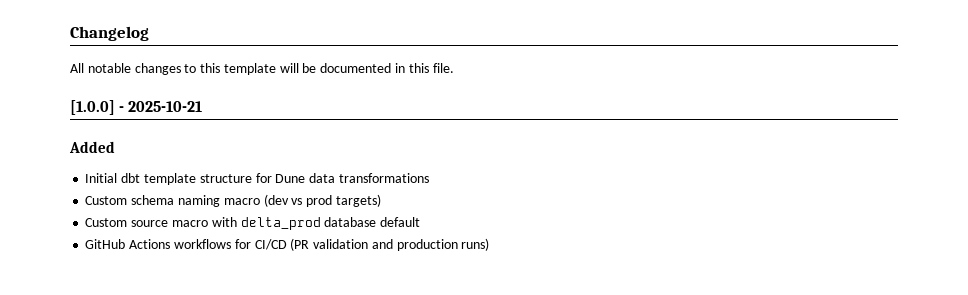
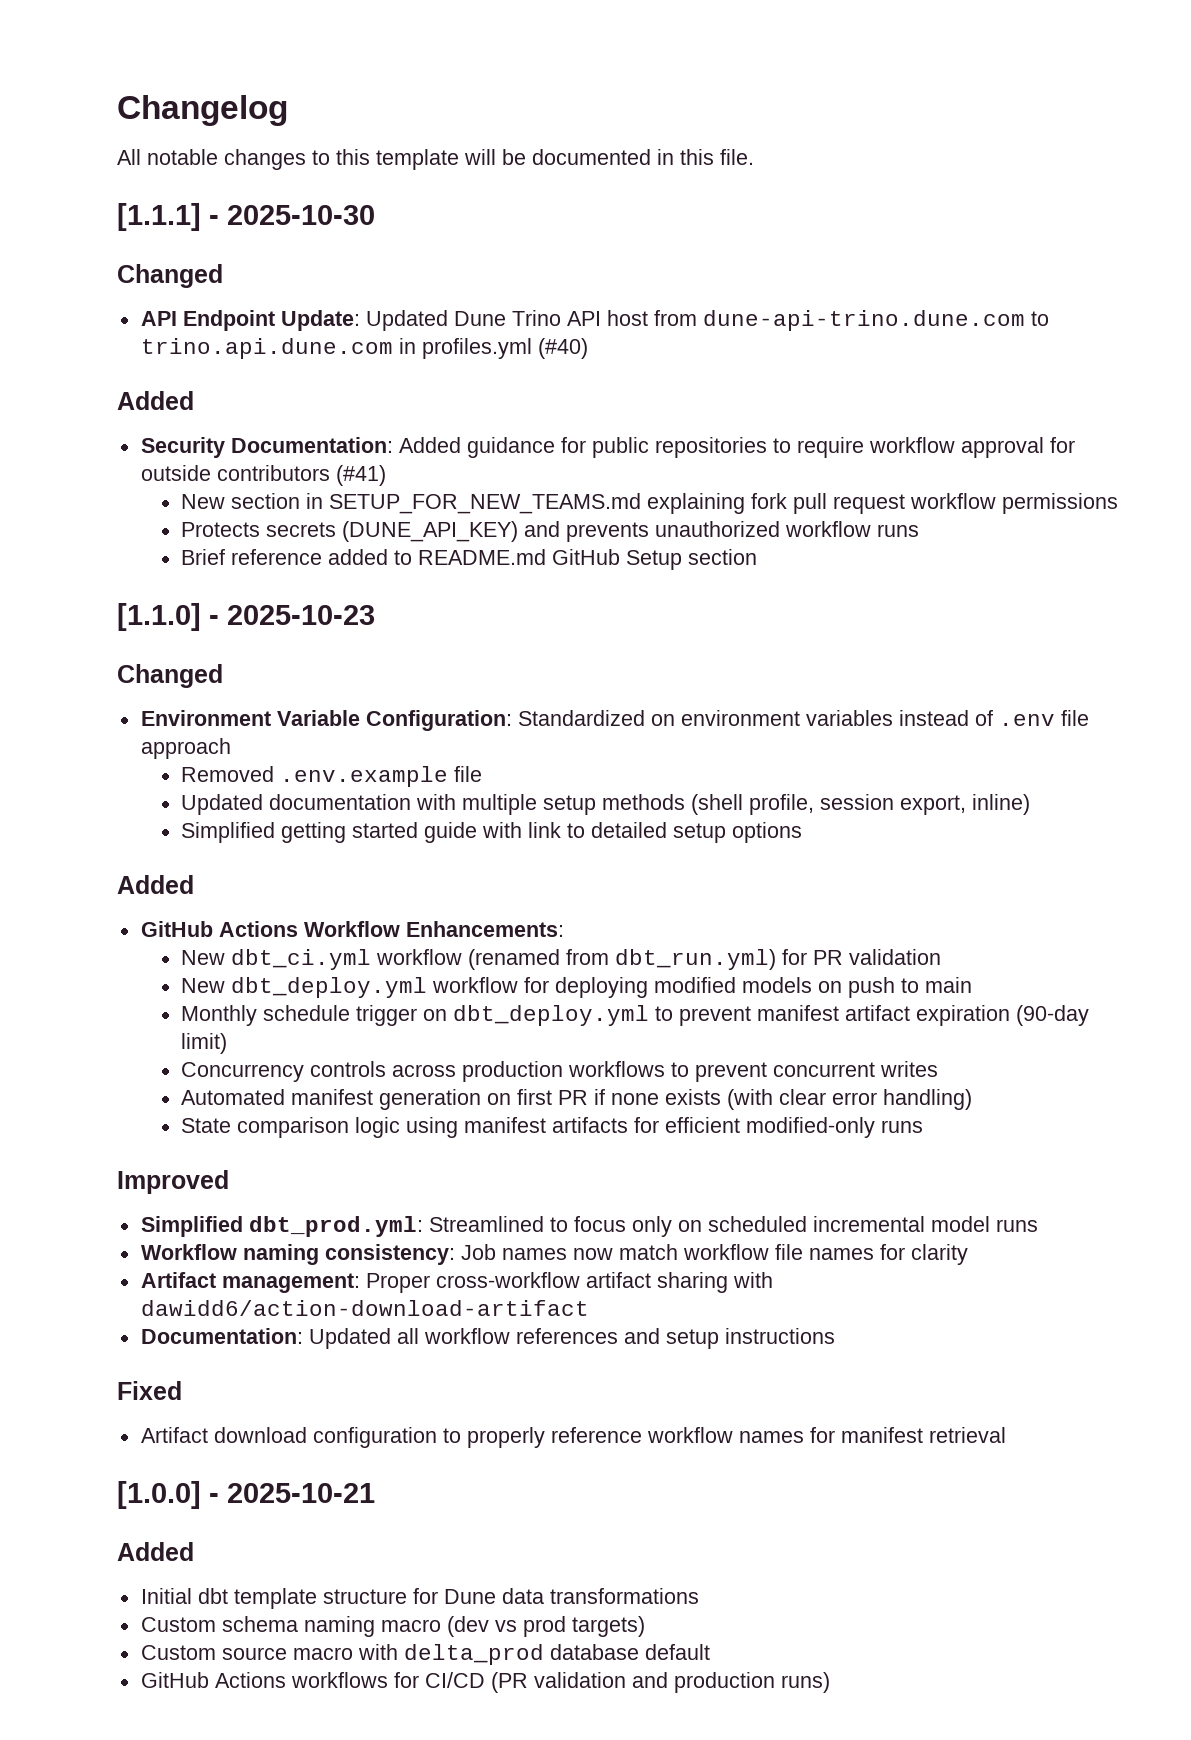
(454, 68) none -> [117,203,375,231] [117,264,223,288] [140,310,1049,331] [140,338,588,359] [117,391,194,410] [140,437,1075,458] [140,465,386,486] [181,493,1119,514] [181,521,920,542] [181,549,758,570] [117,603,375,631] [117,664,223,688] [140,710,1089,731] [140,738,231,759] [181,766,483,787] [181,794,1031,815] [181,822,803,843] [117,875,194,894] [140,921,564,937] [181,949,942,970] [181,977,973,998] [181,1005,1090,1026] [181,1033,228,1054] [181,1061,939,1082] [181,1089,973,1110] [181,1117,924,1138] [117,1170,229,1194] [140,1216,1038,1237] [140,1244,968,1265] [140,1272,773,1293] [140,1300,589,1316] [140,1328,835,1349] [117,1381,182,1400] [140,1427,1006,1448] // [1.1.1] - 2025-10-30 // Changed // API Endpoint Update: Updated Dune Trino API host from dune-api-trino.dune.com to trino.api.dune.com in profiles.yml (#40) // Added // Security Documentation: Added guidance for public repositories to require workflow approval for outside contributors (#41) // New section in SETUP_FOR_NEW_TEAMS.md explaining fork pull request workflow permissions // Protects secrets (DUNE_API_KEY) and prevents unauthorized workflow runs // Brief reference added to README.md GitHub Setup section // [1.1.0] - 2025-10-23 // Changed // Environment Variable Configuration: Standardized on environment variables instead of .env file approach // Removed .env.example file // Updated documentation with multiple setup methods (shell profile, session export, inline) // Simplified getting started guide with link to detailed setup options // Added // GitHub Actions Workflow Enhancements: // New dbt_ci.yml workflow (renamed from dbt_run.yml) for PR validation // New dbt_deploy.yml workflow for deploying modified models on push to main // Monthly schedule trigger on dbt_deploy.yml to prevent manifest artifact expiration (90-day limit) // Concurrency controls across production workflows to prevent concurrent writes // Automated manifest generation on first PR if none exists (with clear error handling) // State comparison logic using manifest artifacts for efficient modified-only runs // Improved // Simplified dbt_prod.yml: Streamlined to focus only on scheduled incremental model runs // Workflow naming consistency: Job names now match workflow file names for clarity // Artifact management: Proper cross-workflow artifact sharing with dawidd6/action-download-artifact // Documentation: Updated all workflow references and setup instructions // Fixed // Artifact download configuration to properly reference workflow names for manifest retrieval

